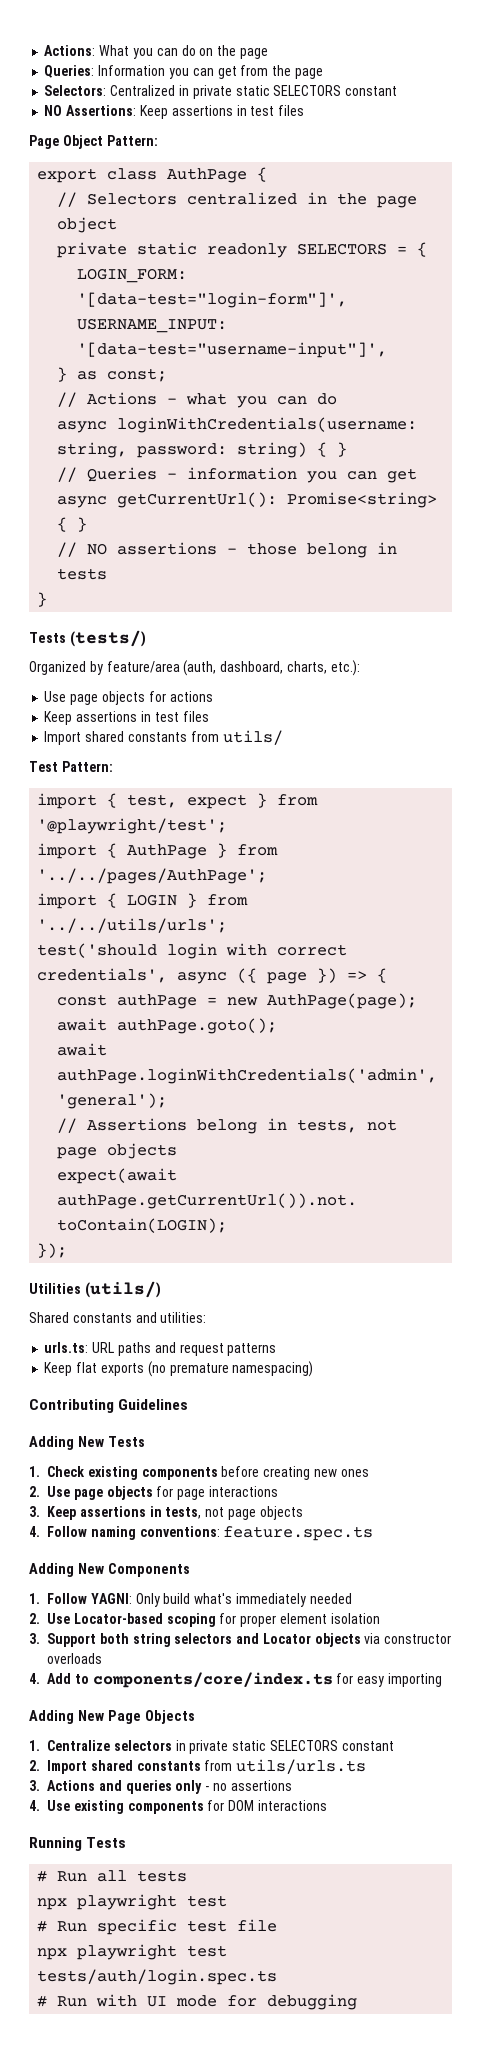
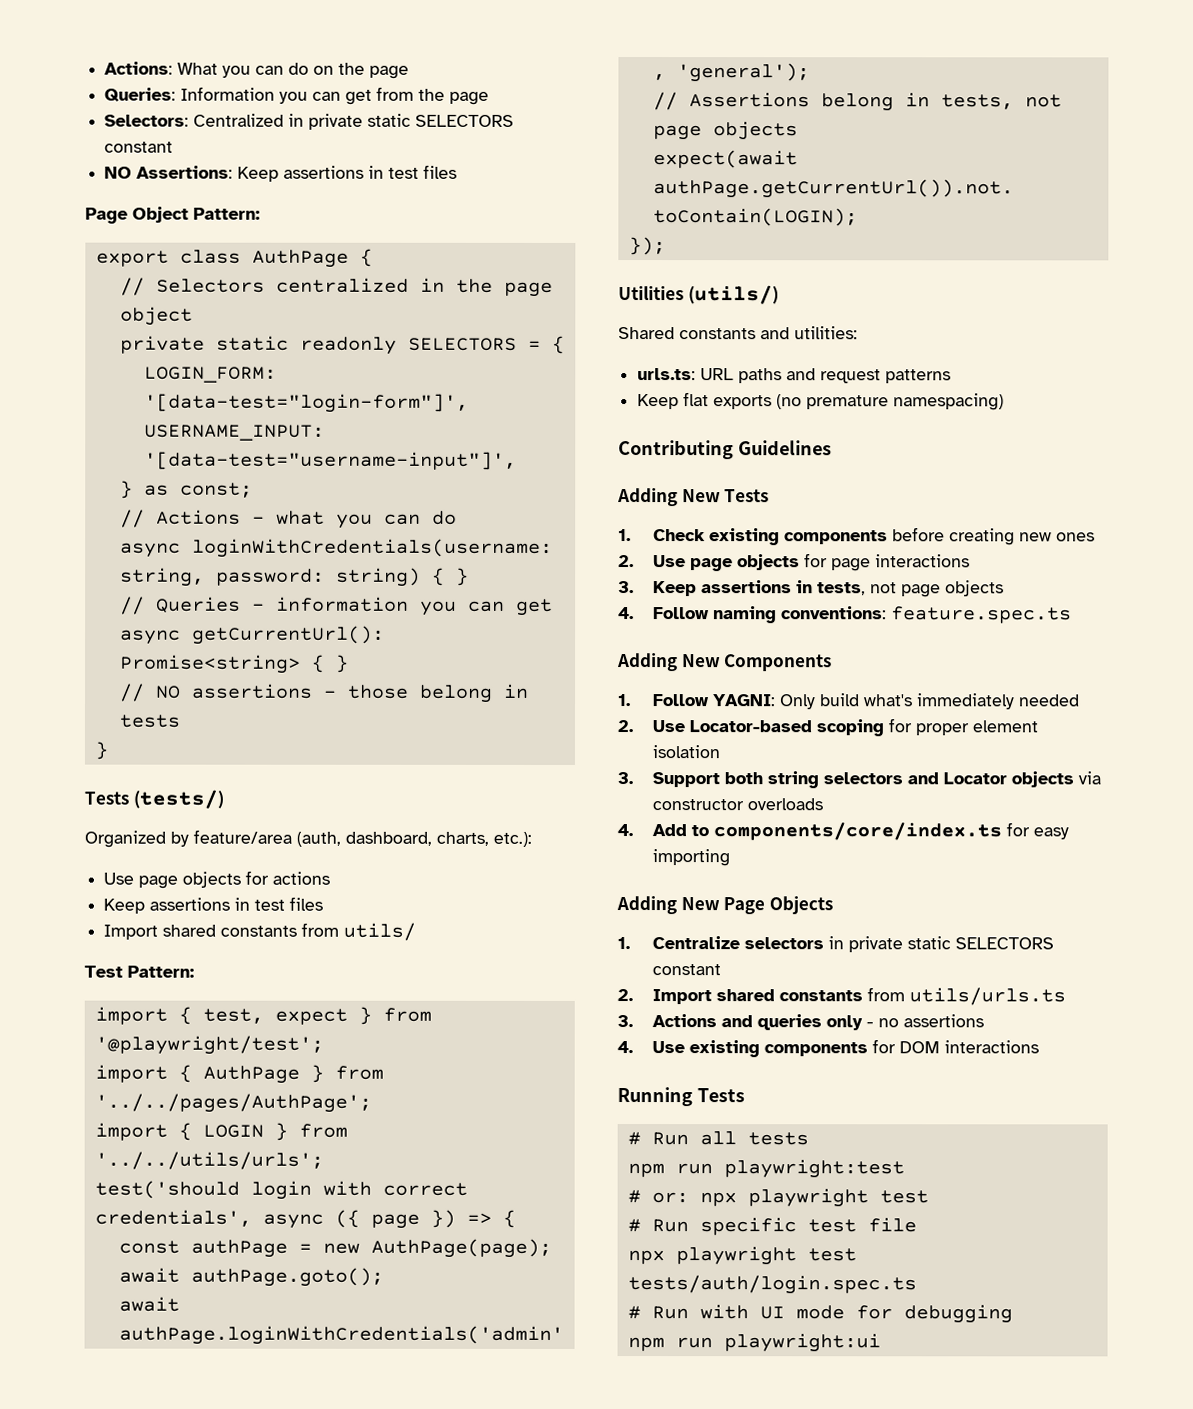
(188, 1876) none -> [627,1159,905,1179] [627,1190,689,1204] npm run playwright:test // # or:
(358, 2002) none -> [627,1333,881,1353] // npm run playwright:ui

